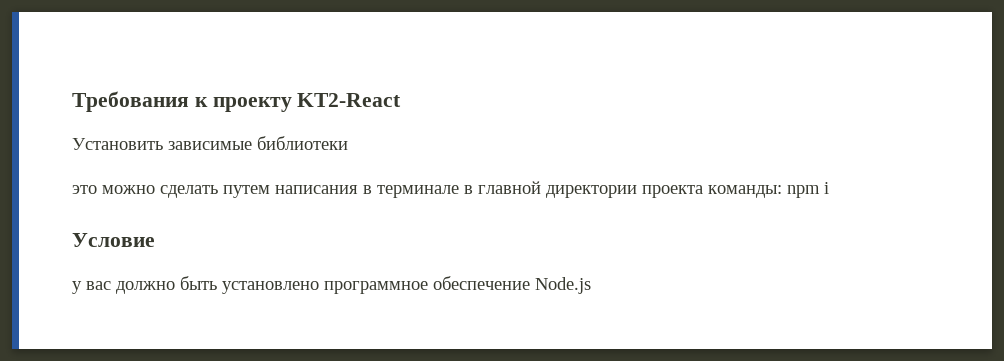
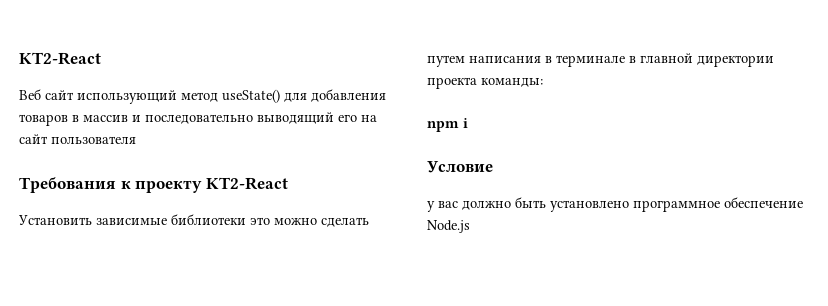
(72, 101) none -> [19,52,101,65] [19,89,386,104] [19,112,377,126] [19,134,136,144] KT2-React // Веб сайт использующий метод useState() для добавления товаров в массив и последовательно выводящий его на сайт пользователя //
(348, 143) // -> (246, 219) none
(782, 191) none -> (543, 82) //

